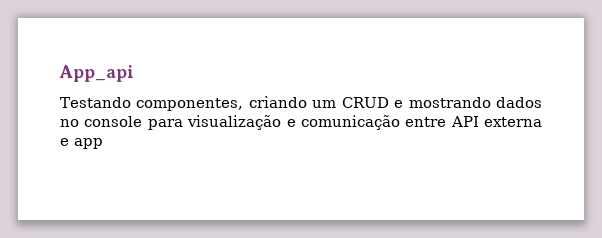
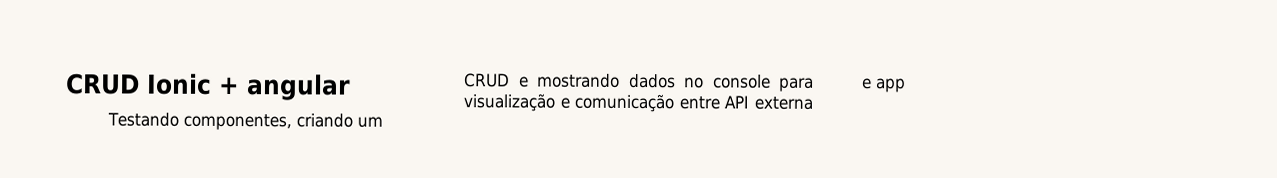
[59,65,134,82] App_api -> [65,73,351,101] CRUD Ionic + angular

